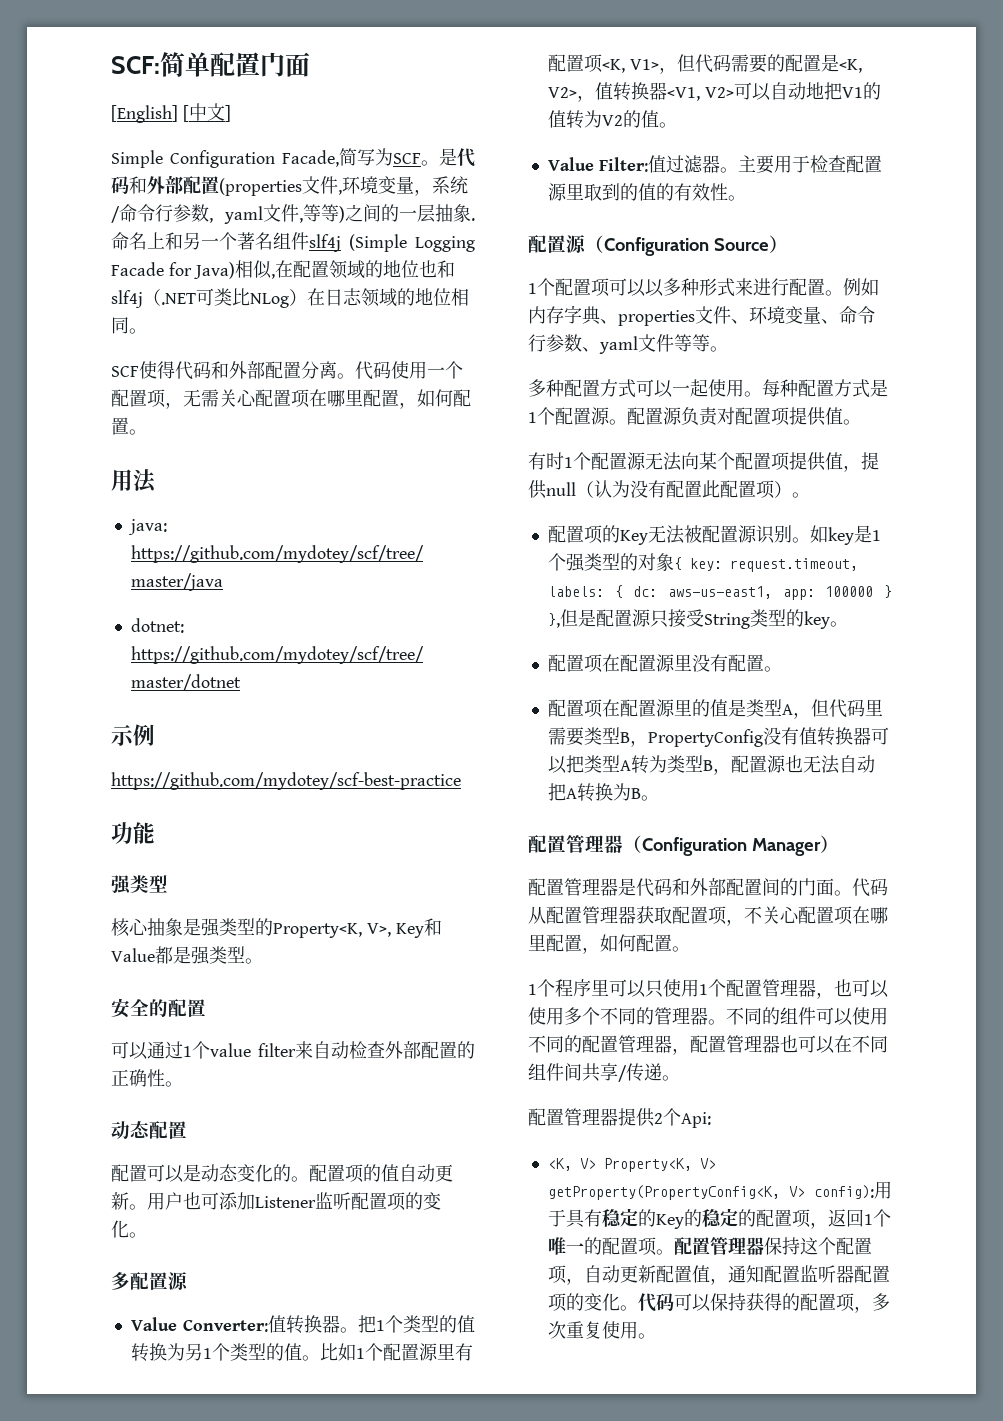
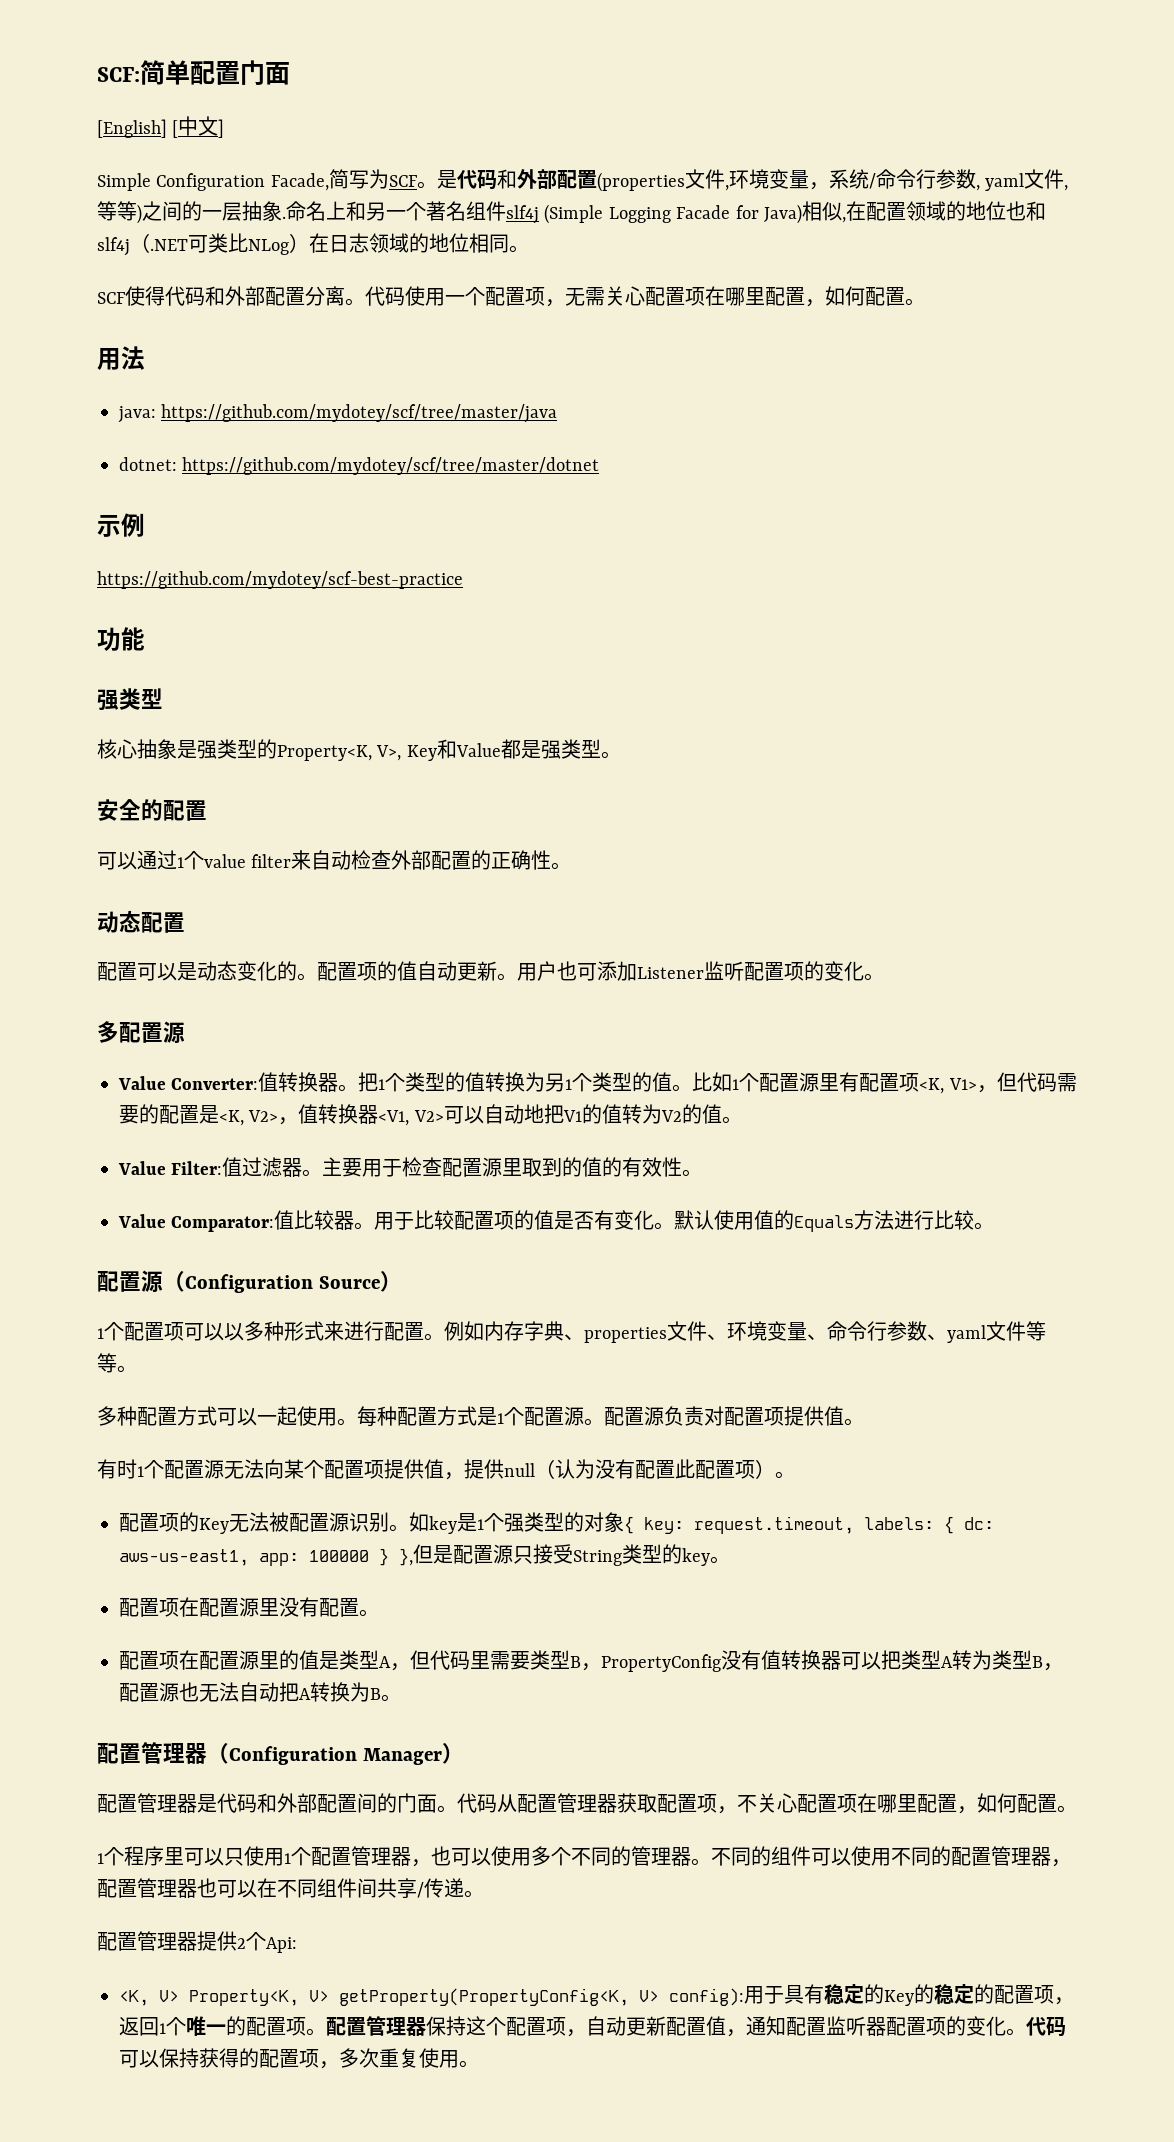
(746, 198) none -> [118,1210,995,1232] // Value Comparator:值比较器。用于比较配置项的值是否有变化。默认使用值的Equals方法进行比较。

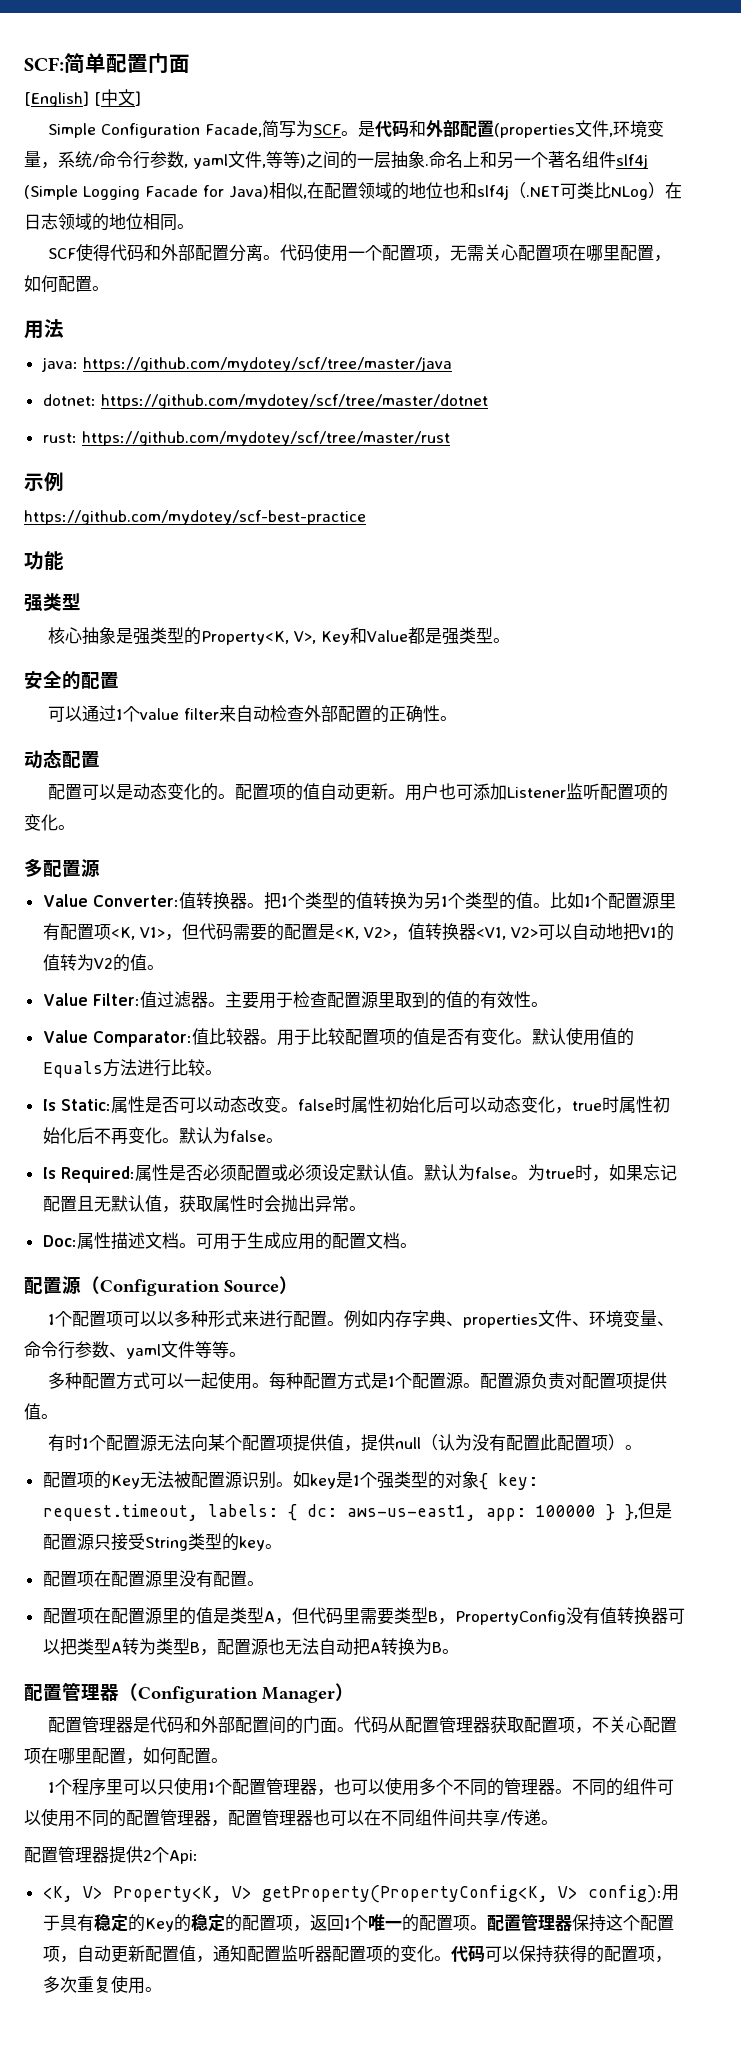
(600, 466) none -> [42,431,450,446] // rust: https://github.com/mydotey/scf/tree/master/rust
(995, 1226) none -> [42,1096,670,1114] [42,1127,283,1145] [42,1164,677,1183] [42,1195,366,1213] [42,1232,417,1250] // Is Static:属性是否可以动态改变。false时属性初始化后可以动态变化，true时属性初始化后不再变化。默认为false。 // Is Required:属性是否必须配置或必须设定默认值。默认为false。为true时，如果忘记配置且无默认值，获取属性时会抛出异常。 // Doc:属性描述文档。可用于生成应用的配置文档。

